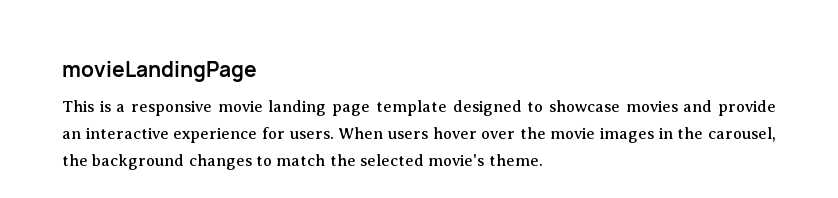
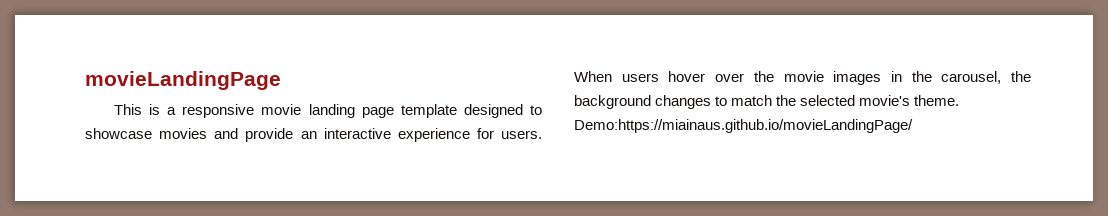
(543, 160) none -> [574,119,913,133] Demo:https://miainaus.github.io/movieLandingPage/

